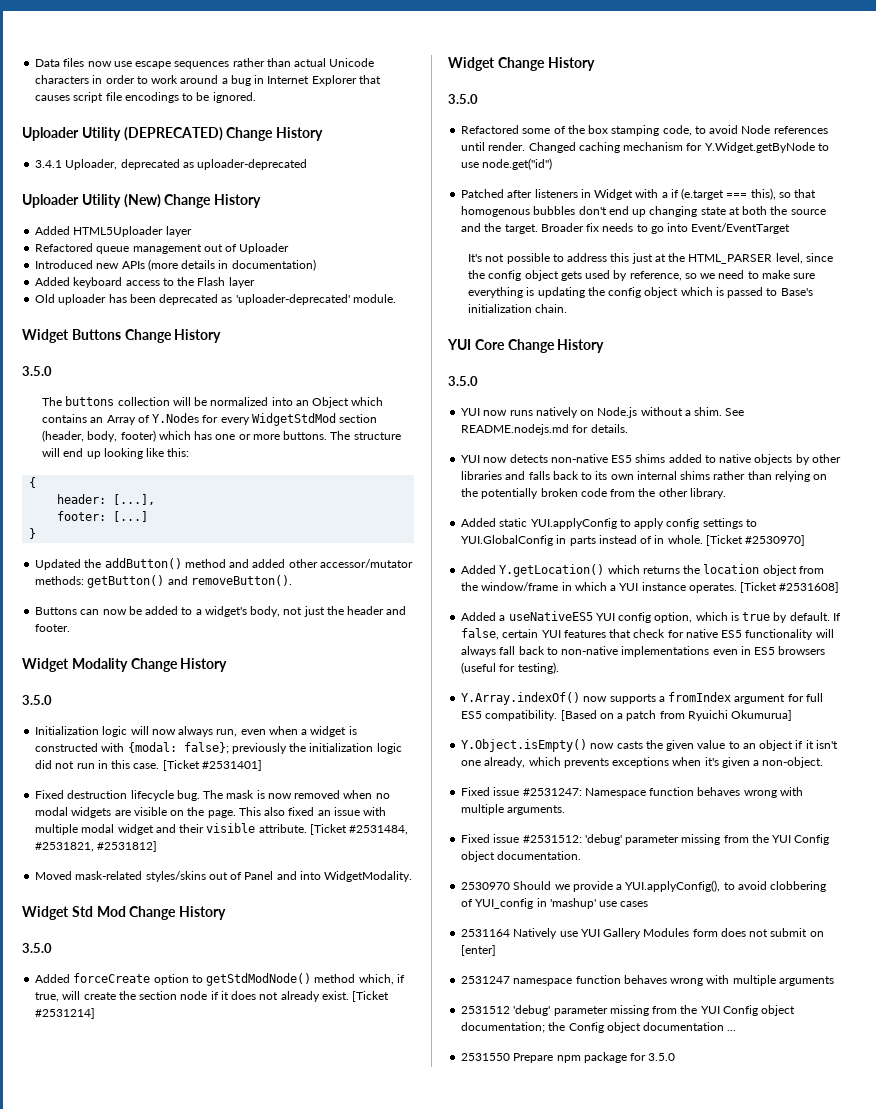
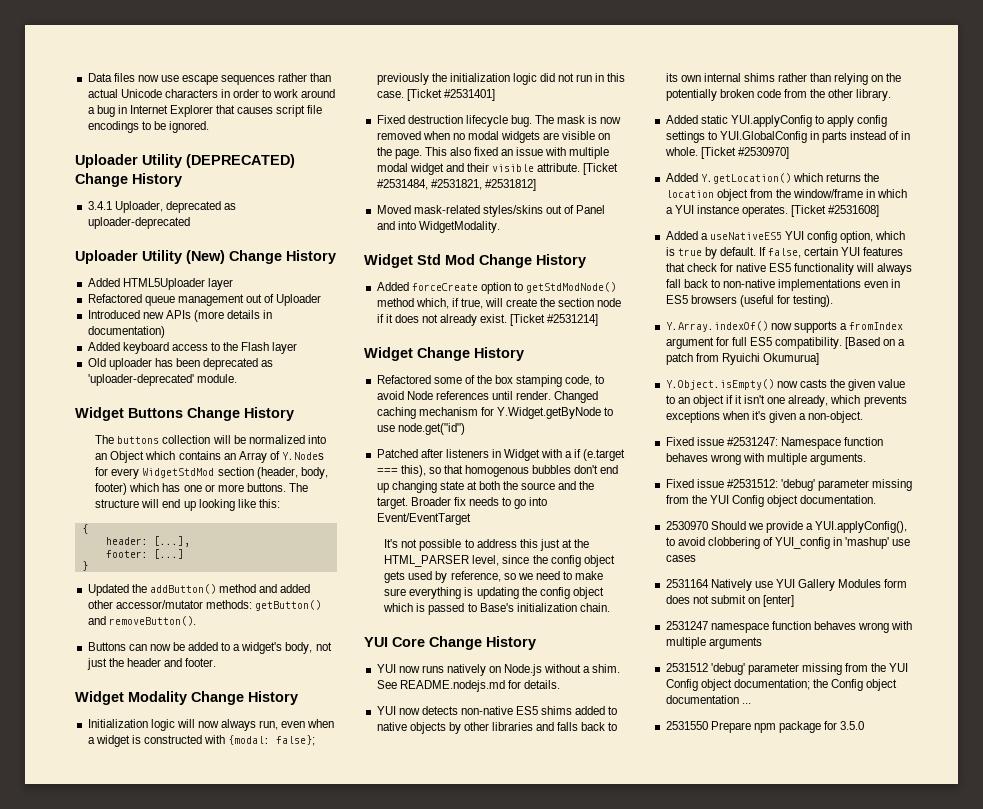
[22,366,52,376] // 3.5.0 -> (294, 414) none
[22,695,52,705] // 3.5.0 -> (298, 698) none
[22,943,52,953] // 3.5.0 -> (586, 261) none
[448,94,478,104] // 3.5.0 -> (524, 354) none
[448,376,478,386] // 3.5.0 -> (536, 643) none

